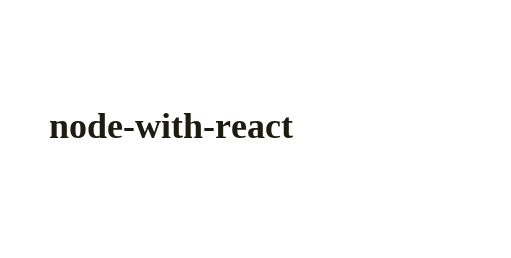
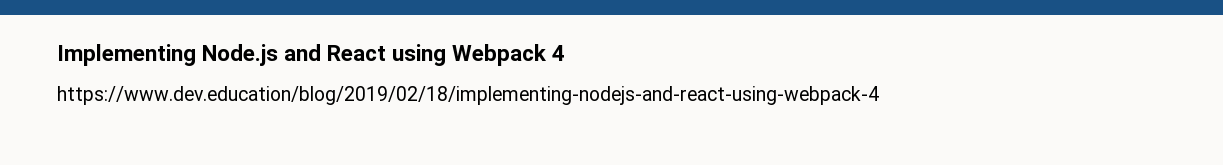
[49,113,293,138] node-with-react -> [57,44,566,66] [57,86,879,105] Implementing Node.js and React using Webpack 4 // https://www.dev.education/blog/2019/02/18/implementing-nodejs-and-react-using-webpack-4

